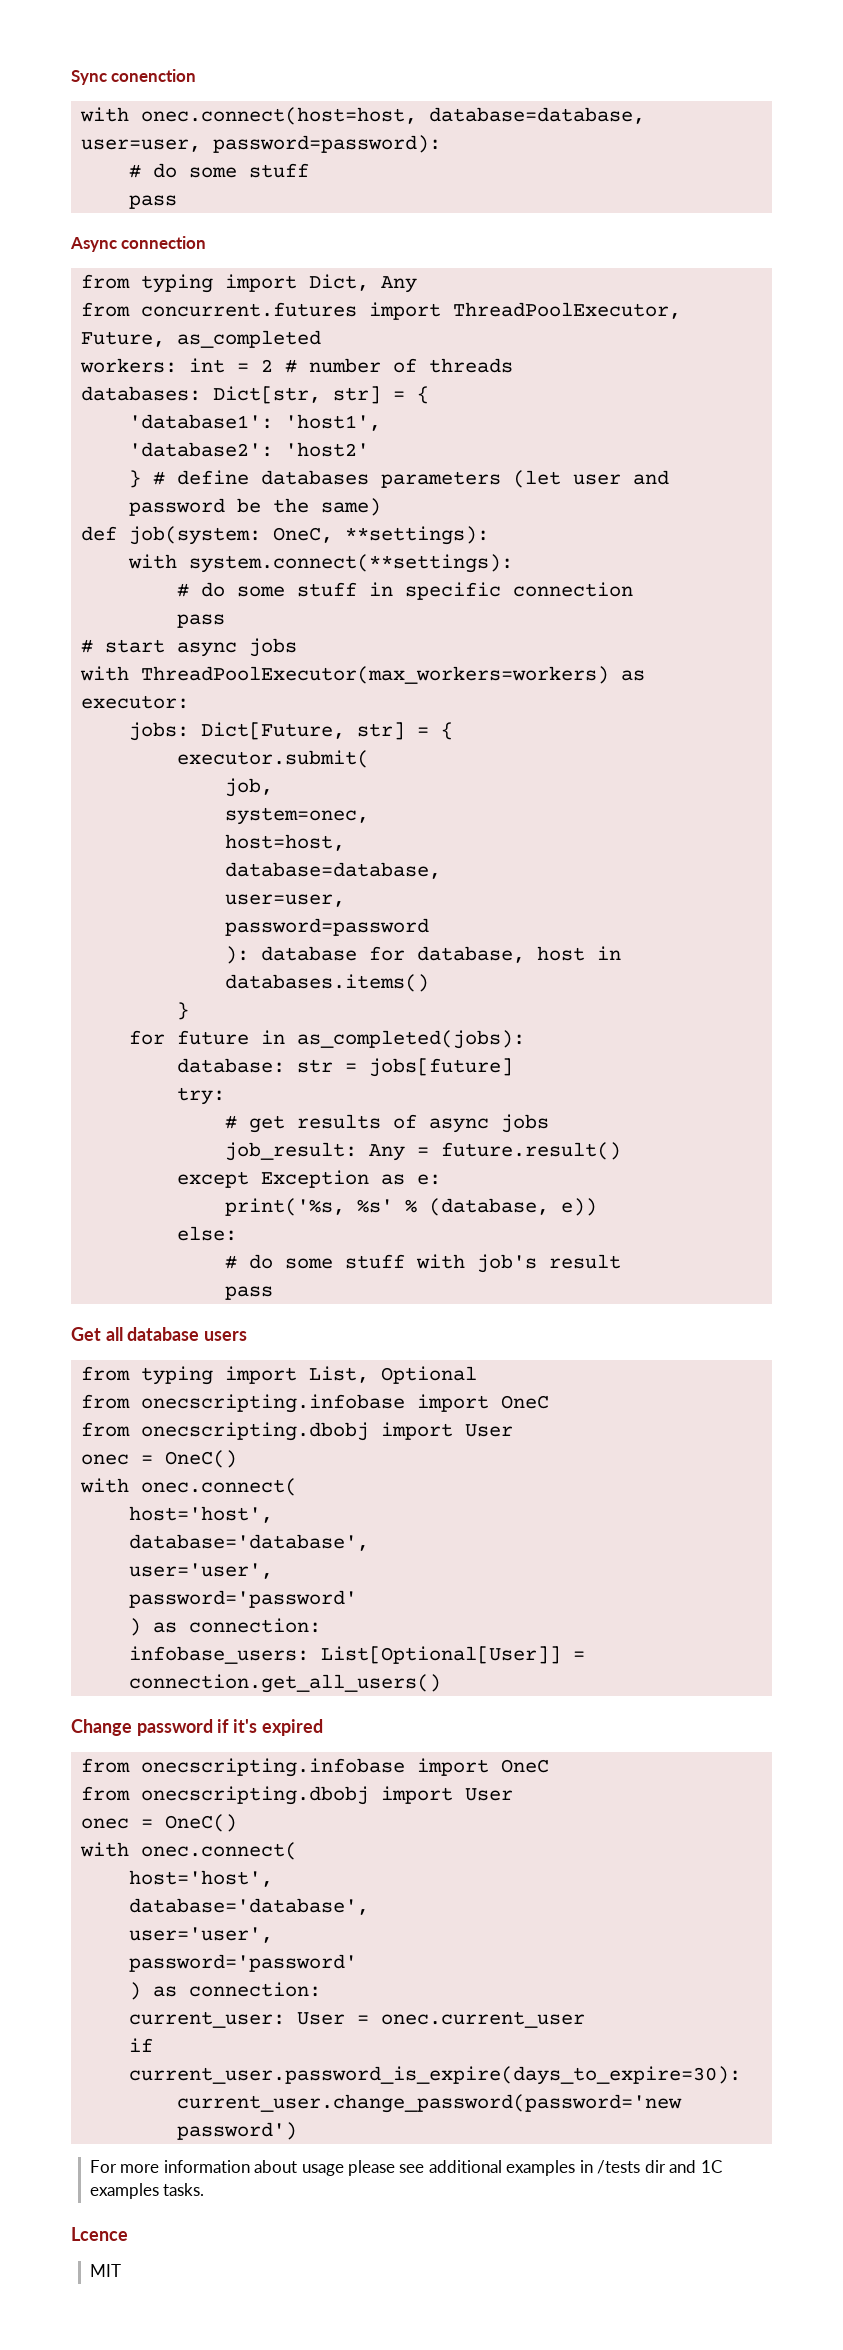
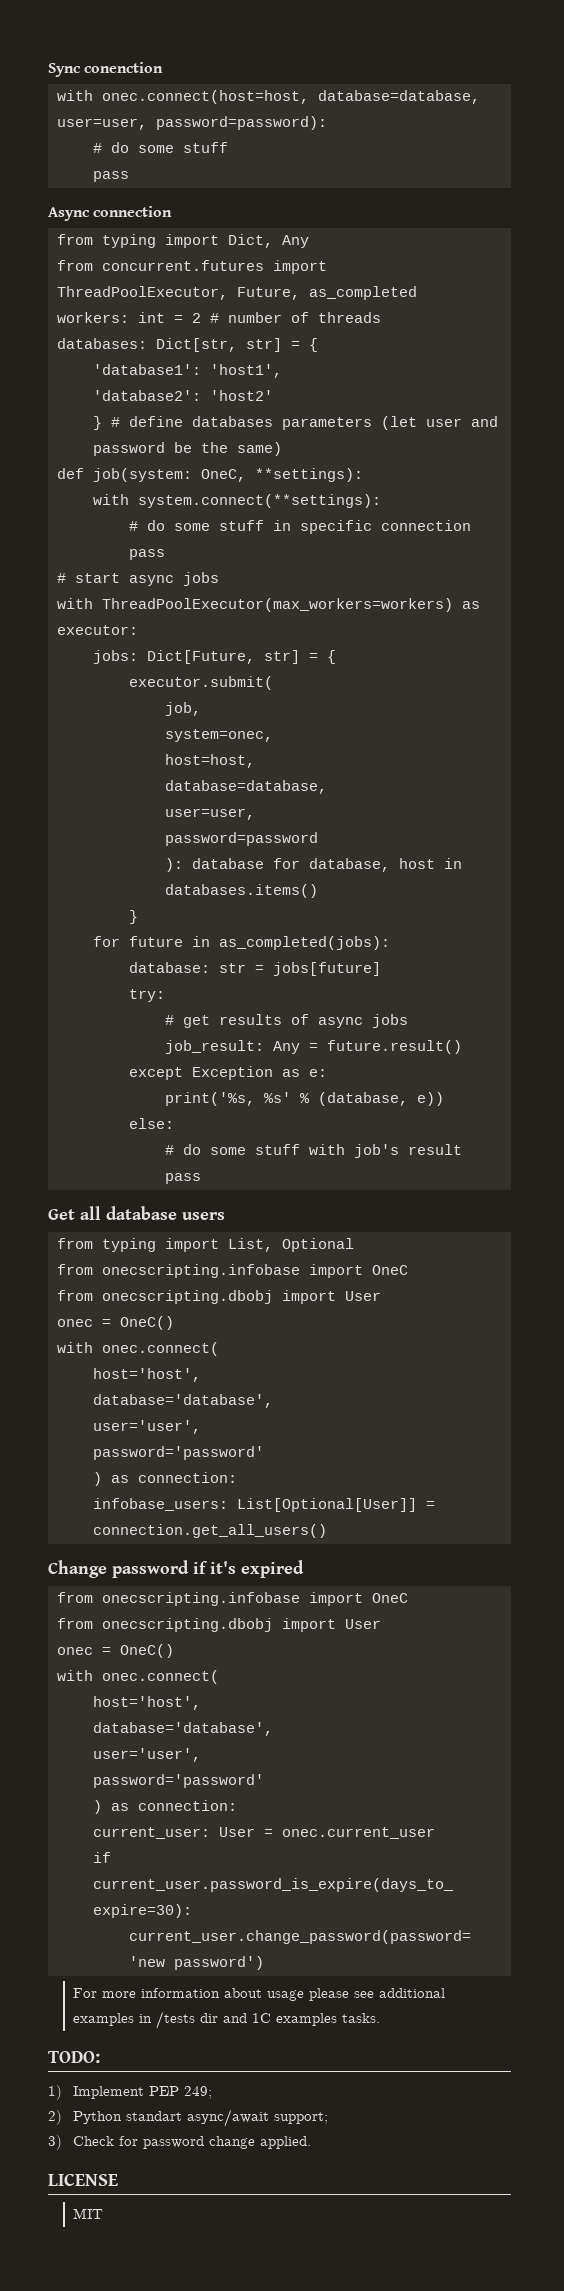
[71,2227,128,2241] Lcence -> [48,2051,100,2063] [48,2085,213,2100] [48,2109,329,2127] [48,2135,312,2150] [48,2173,118,2186] TODO: // 1) Implement PEP 249; // 2) Python standart async/await support; // 3) Check for password change applied. // LICENSE

